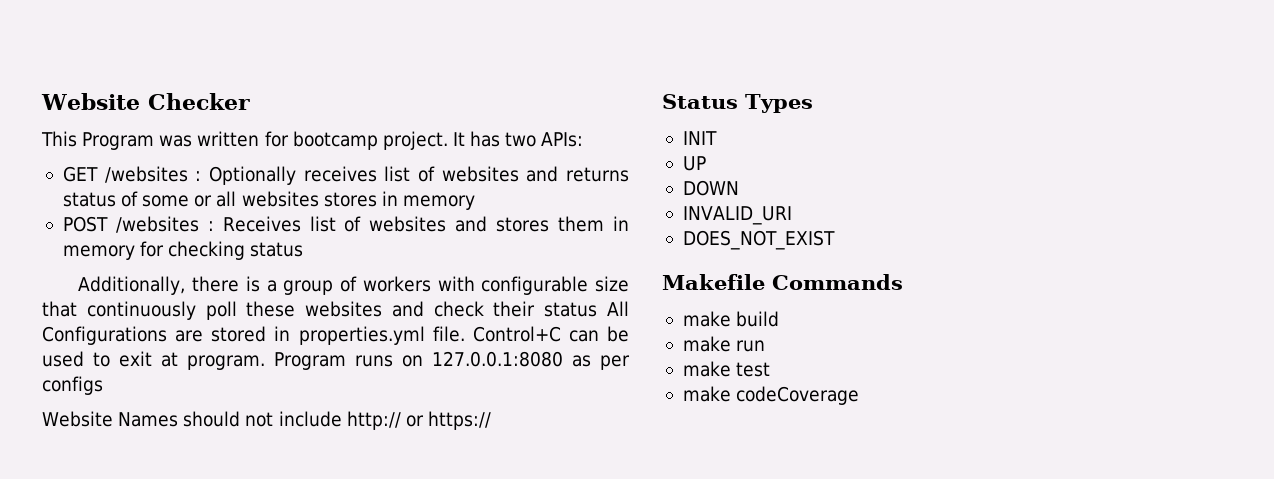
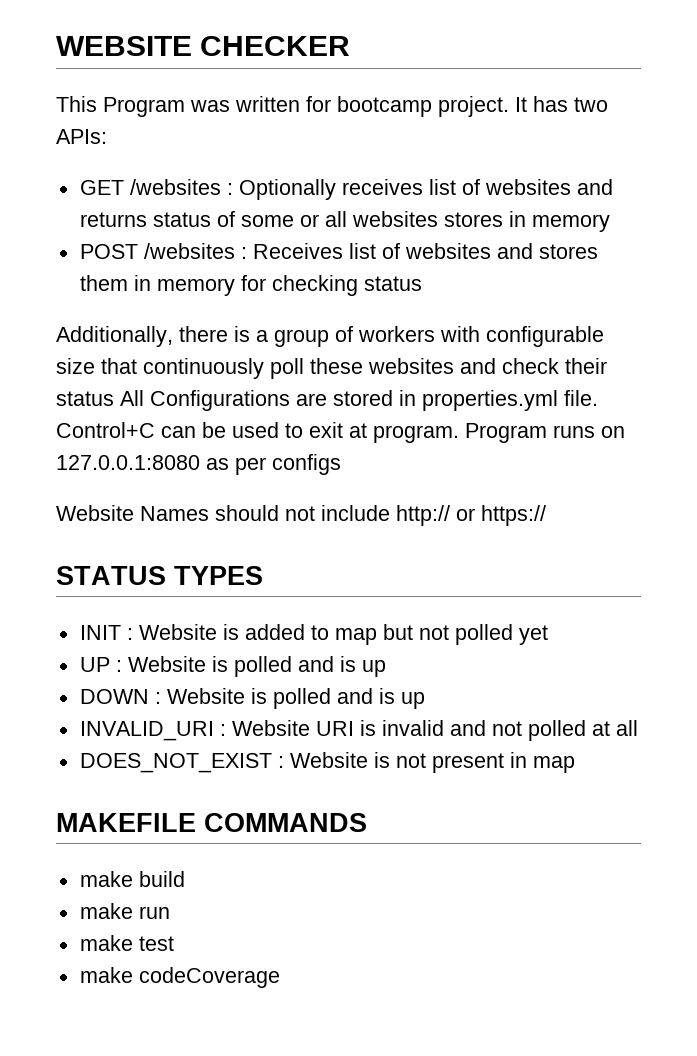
[41,93,250,110] Website Checker -> [56,36,351,56] WEBSITE CHECKER
[662,94,813,113] Status Types -> [56,566,263,585] STATUS TYPES
[682,156,706,171] [682,180,739,196] [682,206,792,225] [682,230,835,250] [662,274,903,290] // UP // DOWN // INVALID_URI // DOES_NOT_EXIST // Makefile Commands -> [126,624,548,645] [79,656,386,677] [79,688,425,709] [79,720,638,741] [79,752,575,773] [56,813,367,832] : Website is added to map but not polled yet // UP : Website is polled and is up // DOWN : Website is polled and is up // INVALID_URI : Website URI is invalid and not polled at all // DOES_NOT_EXIST : Website is not present in map // MAKEFILE COMMANDS

